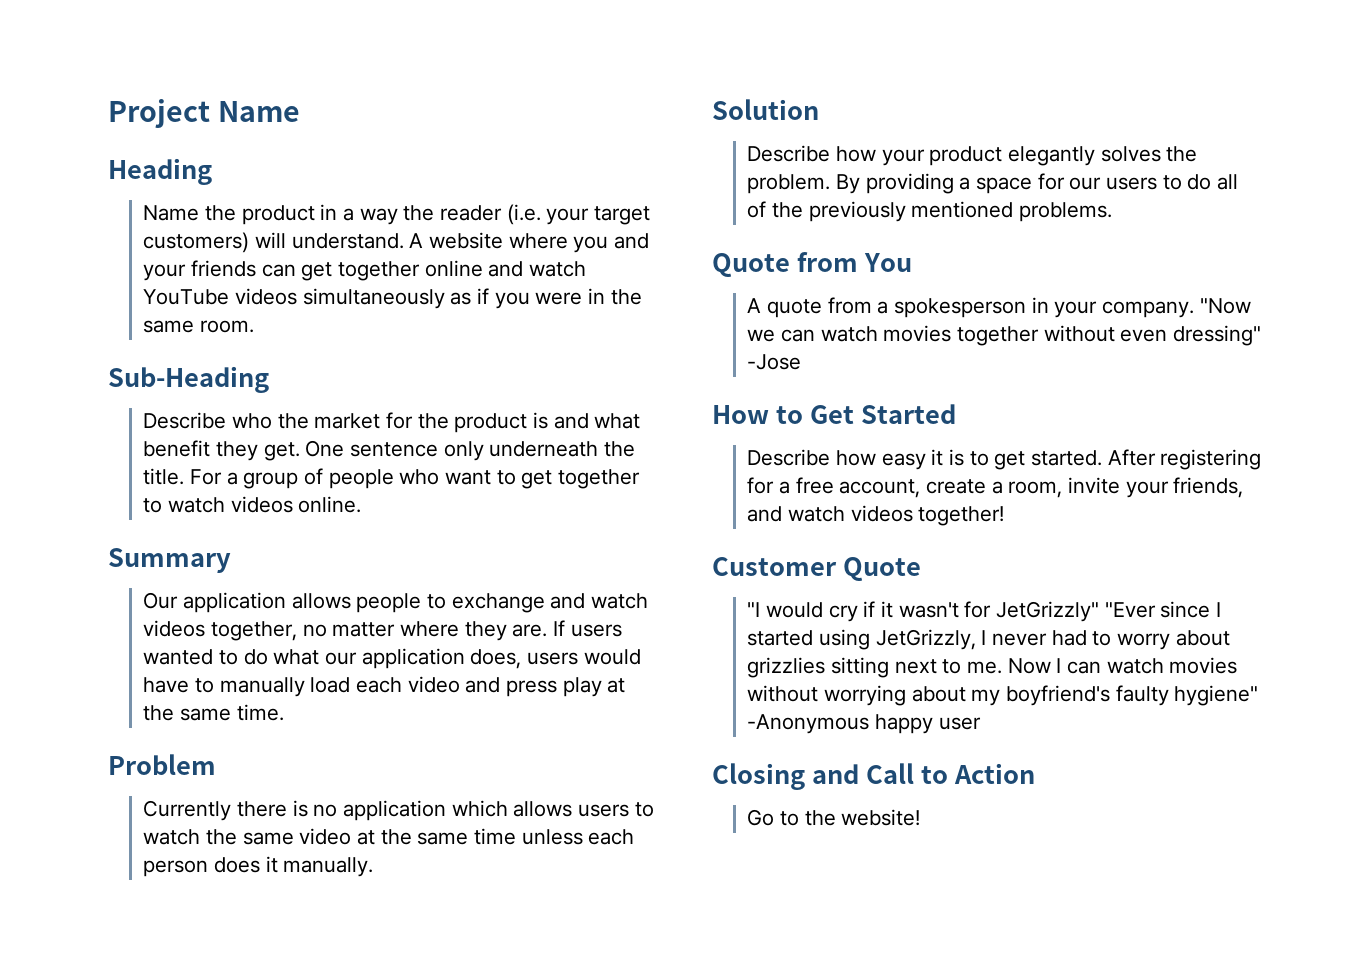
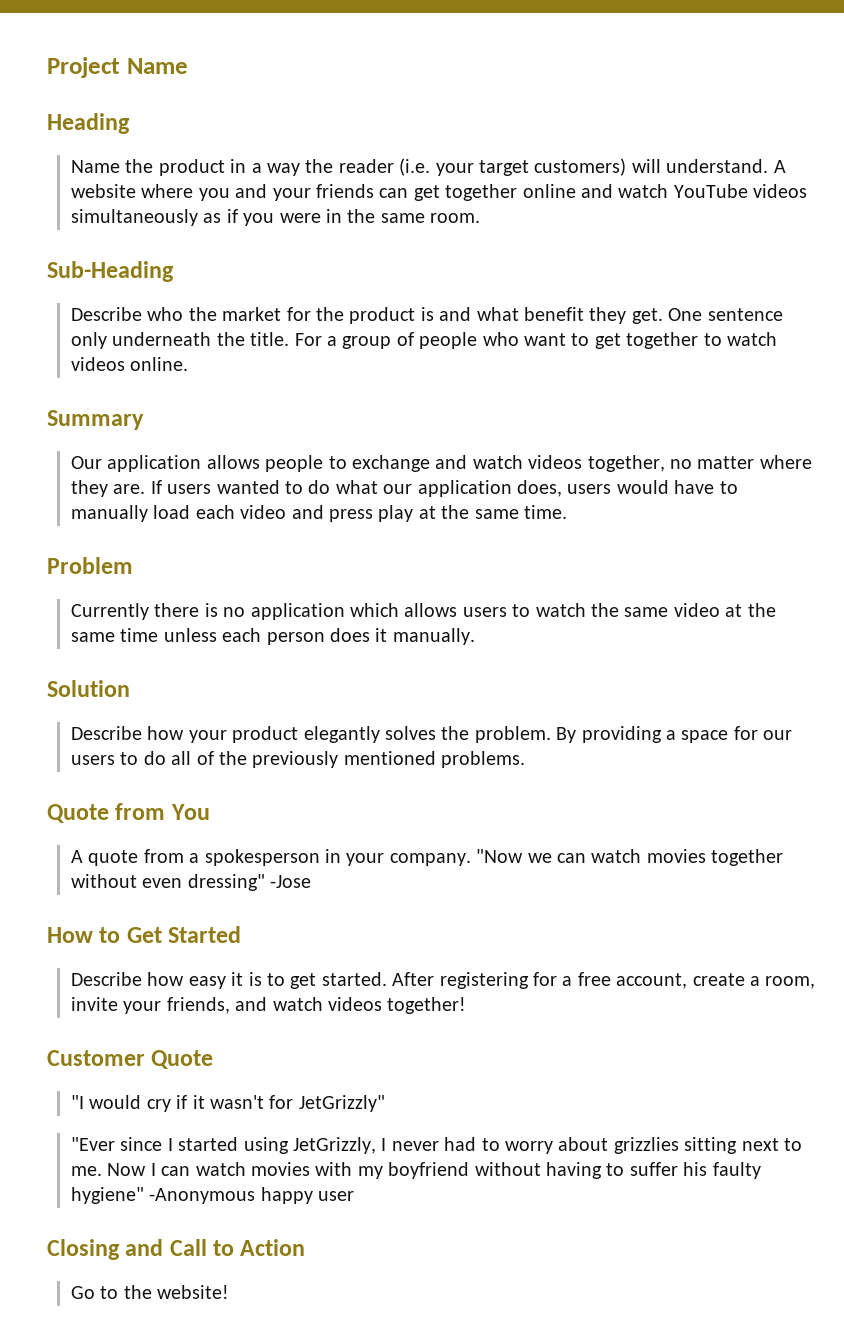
(1099, 611) none -> (385, 1103) //
[747,685,1110,706] without worrying about my boyfriend's -> [315,1162,708,1179] with my boyfriend without having to suffer his

